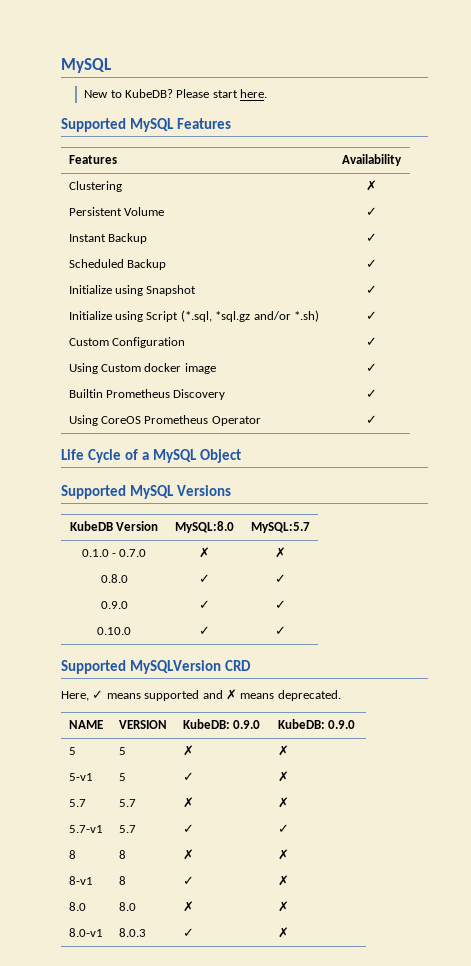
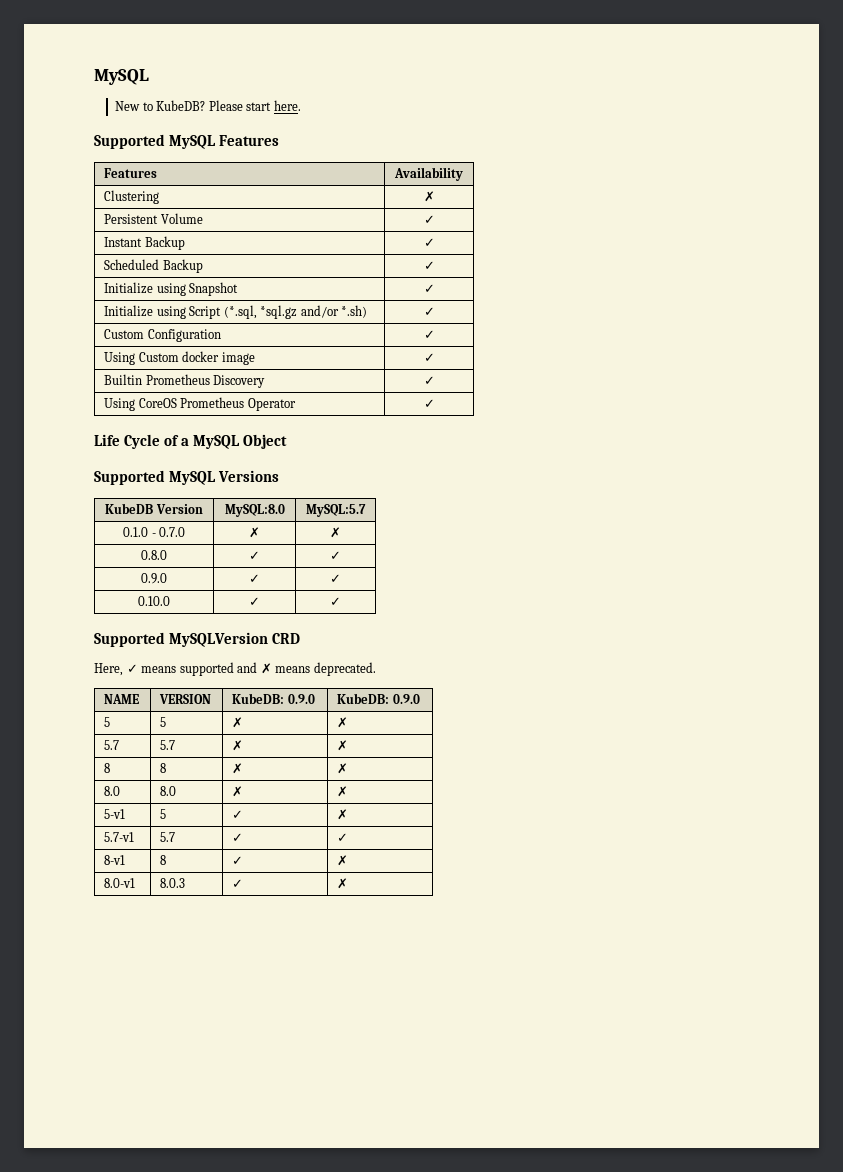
(289, 750) none -> [104,740,120,750] [160,740,176,750] [232,740,244,751] [337,740,349,751] [104,763,111,773] [160,763,167,773] [232,763,244,774] [337,763,349,774] [104,786,121,796] [160,786,177,796] [232,786,244,797] [337,786,349,797] // 5.7 | 5.7 | ✗ | ✗ // 8 | 8 | ✗ | ✗ // 8.0 | 8.0 | ✗ | ✗
[68,799,86,807] [118,799,136,807] [182,797,194,808] [277,797,289,808] // 5.7 | 5.7 | ✗ | ✗ -> (349, 814) none
[68,850,76,859] [118,850,126,859] [182,849,194,860] [277,849,289,860] // 8 | 8 | ✗ | ✗ -> (349, 837) none
[68,902,86,911] [118,902,136,911] [182,901,194,912] [277,901,289,912] // 8.0 | 8.0 | ✗ | ✗ -> (349, 860) none

